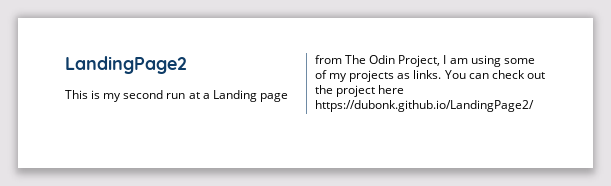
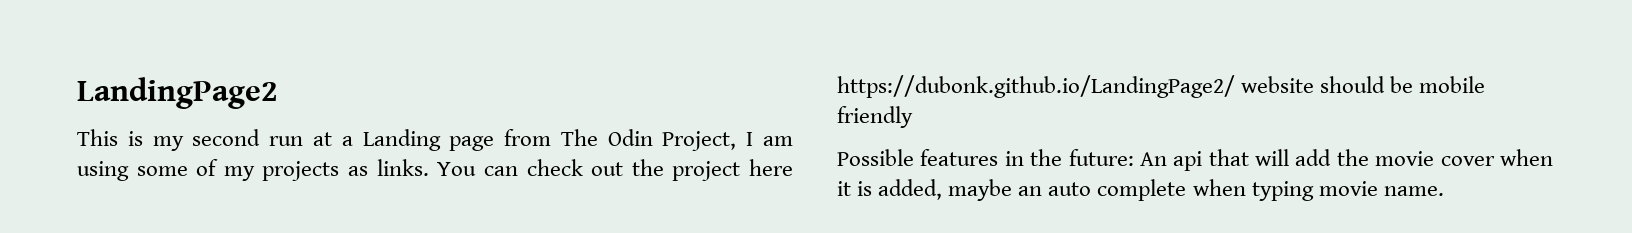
(534, 106) none -> [1241,76,1486,93] [837,106,913,128] [837,149,1553,171] [837,179,1444,201] website should be mobile friendly // Possible features in the future: An api that will add the movie cover when it is added, maybe an auto complete when typing movie name.

